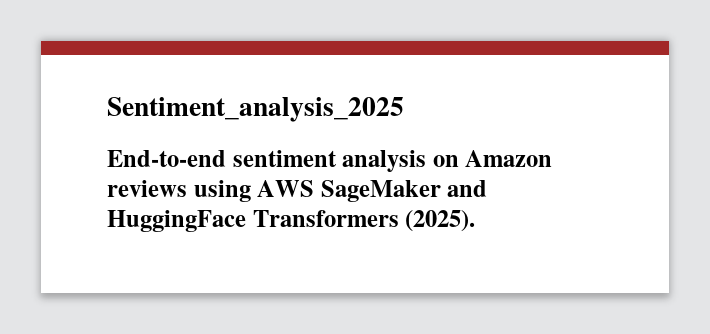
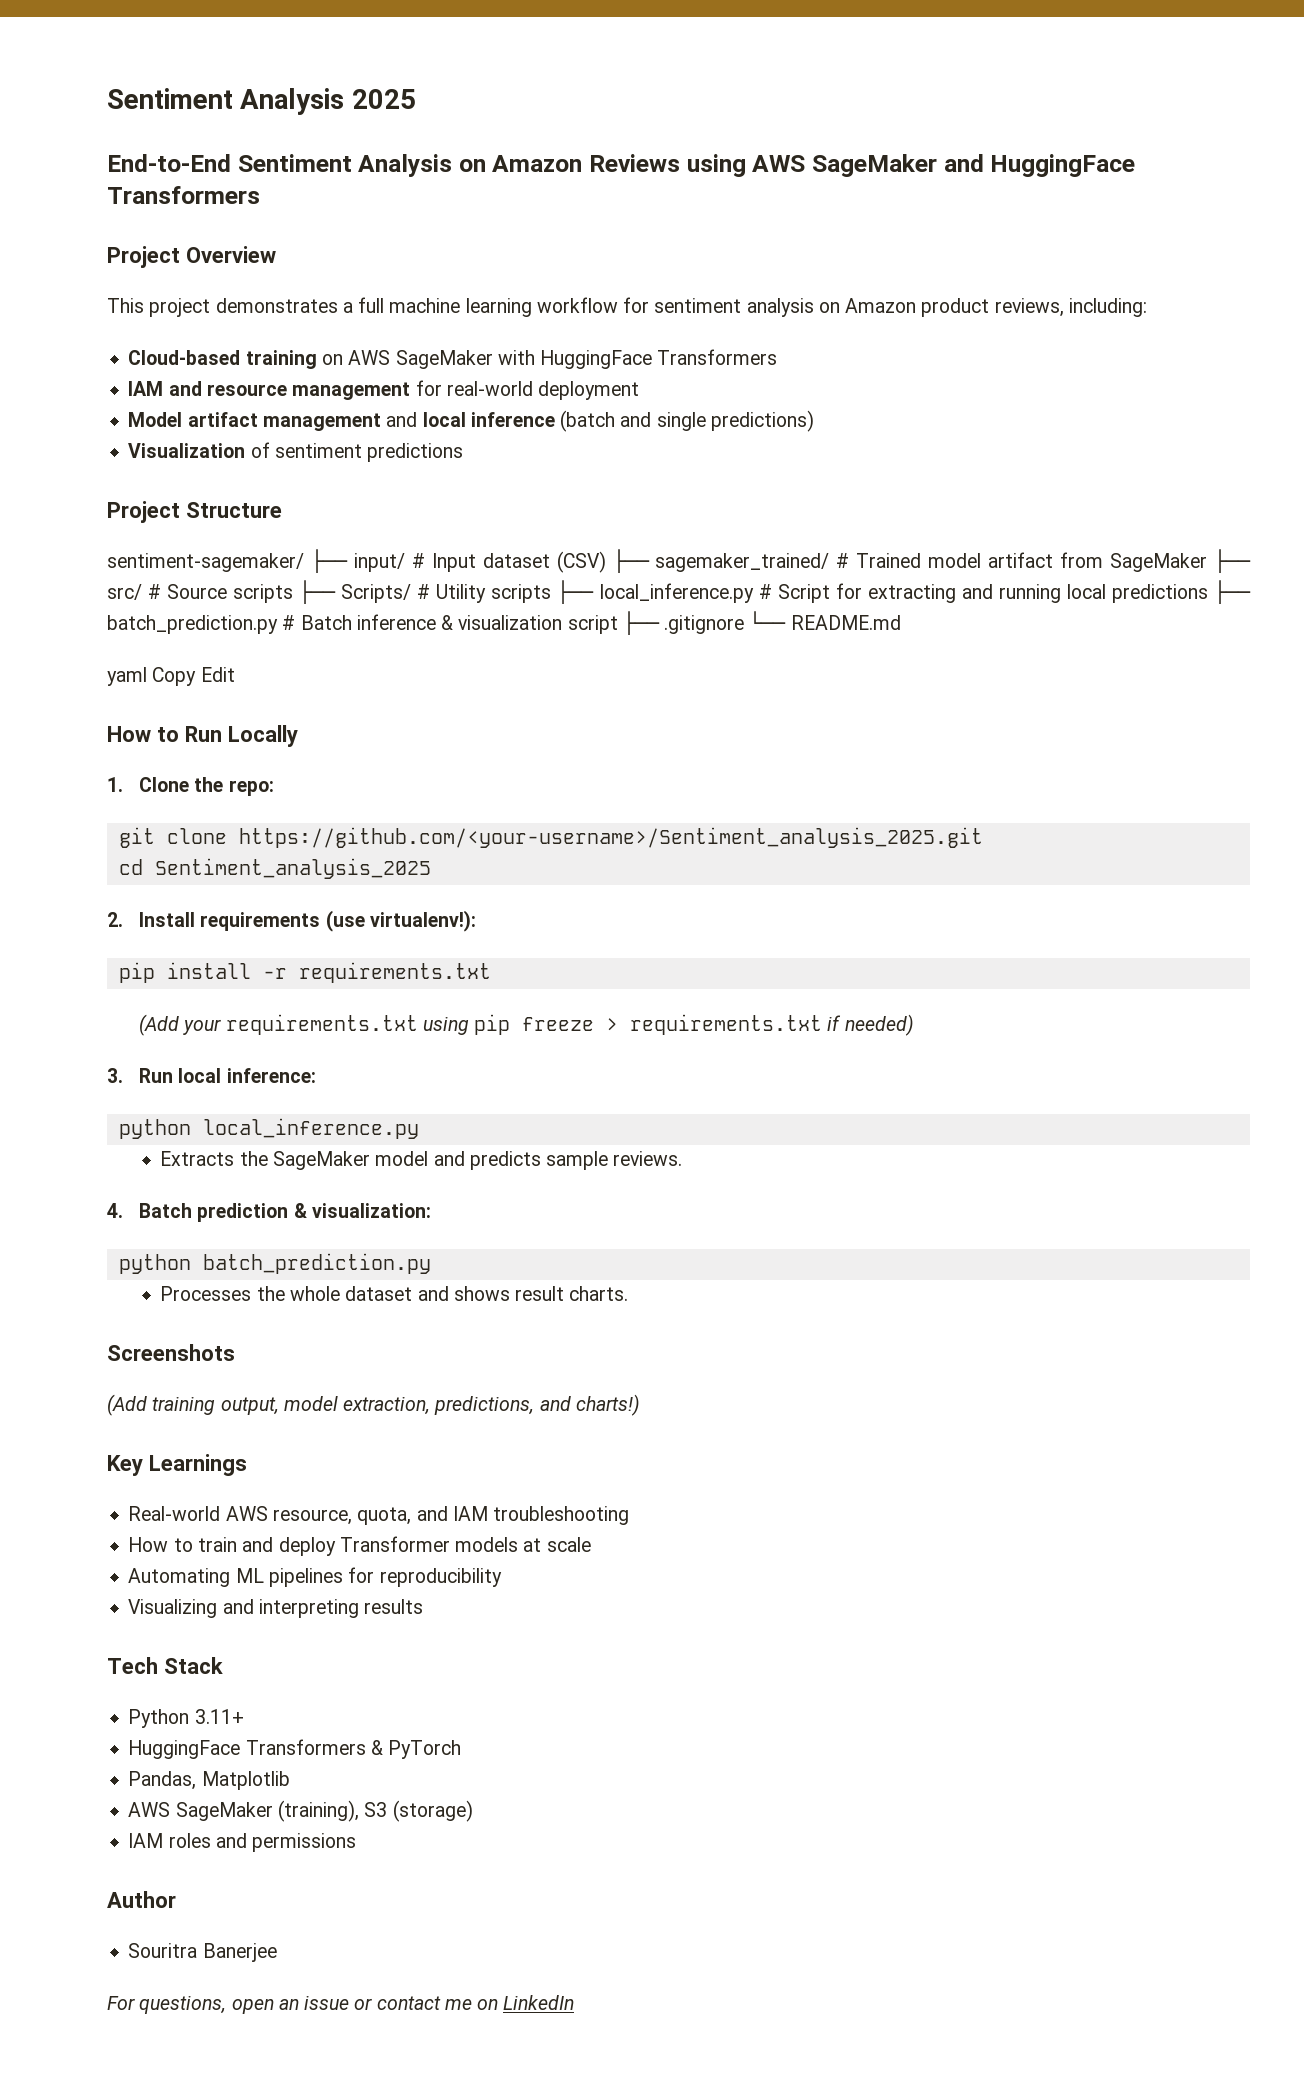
[107,97,404,122] [107,150,553,172] [107,180,187,197] Sentiment_analysis_2025 // End-to-end sentiment analysis on Amazon reviews -> [107,88,416,115] [107,154,681,177] Sentiment Analysis 2025 // End-to-End Sentiment Analysis on Amazon Reviews
[405,210,476,232] (2025). -> [107,246,276,268] [107,297,1147,317] [128,349,778,369] [128,380,640,400] [128,410,814,432] [128,442,464,462] [107,501,282,523] [107,549,1252,573] [107,580,1251,604] [107,611,901,635] [107,667,235,686] [107,725,298,747] [107,777,274,796] [118,827,983,848] [118,858,431,879] [107,910,476,932] [118,962,491,983] [138,1014,914,1036] [107,1068,316,1083] [118,1118,419,1139] [160,1151,683,1170] [107,1203,431,1222] [118,1253,431,1274] [160,1286,629,1301] [107,1344,235,1361] [107,1394,640,1416] [107,1454,247,1476] [128,1506,630,1525] [128,1536,591,1556] [128,1567,502,1587] [128,1599,424,1618] [107,1657,223,1674] [128,1709,244,1728] [128,1739,462,1759] [128,1771,290,1790] [128,1800,473,1822] [128,1833,357,1852] [107,1891,176,1908] [128,1943,277,1962] [107,1995,575,2014] // Project Overview // This project demonstrates a full machine learning workflow for sentiment analysis on Amazon product reviews, including: // Cloud-based training on AWS SageMaker with HuggingFace Transformers // IAM and resource management for real-world deployment // Model artifact management and local inference (batch and single predictions) // Visualization of sentiment predictions // Project Structure // sentiment-sagemaker/ ├── input/ # Input dataset (CSV) ├── sagemaker_trained/ # Trained model artifact from SageMaker ├── src/ # Source scripts ├── Scripts/ # Utility scripts ├── local_inference.py # Script for extracting and running local predictions ├── batch_prediction.py # Batch inference & visualization script ├── .gitignore └── README.md // yaml Copy Edit // How to Run Locally // 1. Clone the repo: // git clone https://github.com/<your-username>/Sentiment_analysis_2025.git // cd Sentiment_analysis_2025 // 2. Install requirements (use virtualenv!): // pip install -r requirements.txt // (Add your requirements.txt using pip freeze > requirements.txt if needed) // 3. Run local inference: // python local_inference.py // Extracts the SageMaker model and predicts sample reviews. // 4. Batch prediction & visualization: // python batch_prediction.py // Processes the whole dataset and shows result charts. // Screenshots // (Add training output, model extraction, predictions, and charts!) // Key Learnings // Real-world AWS resource, quota, and IAM troubleshooting // How to train and deploy Transformer models at scale // Automating ML pipelines for reproducibility // Visualizing and interpreting results // Tech Stack // Python 3.11+ // HuggingFace Transformers & PyTorch // Pandas, Matplotlib // AWS SageMaker (training), S3 (storage) // IAM roles and permissions // Author // Souritra Banerjee // For questions, open an issue or contact me on LinkedIn

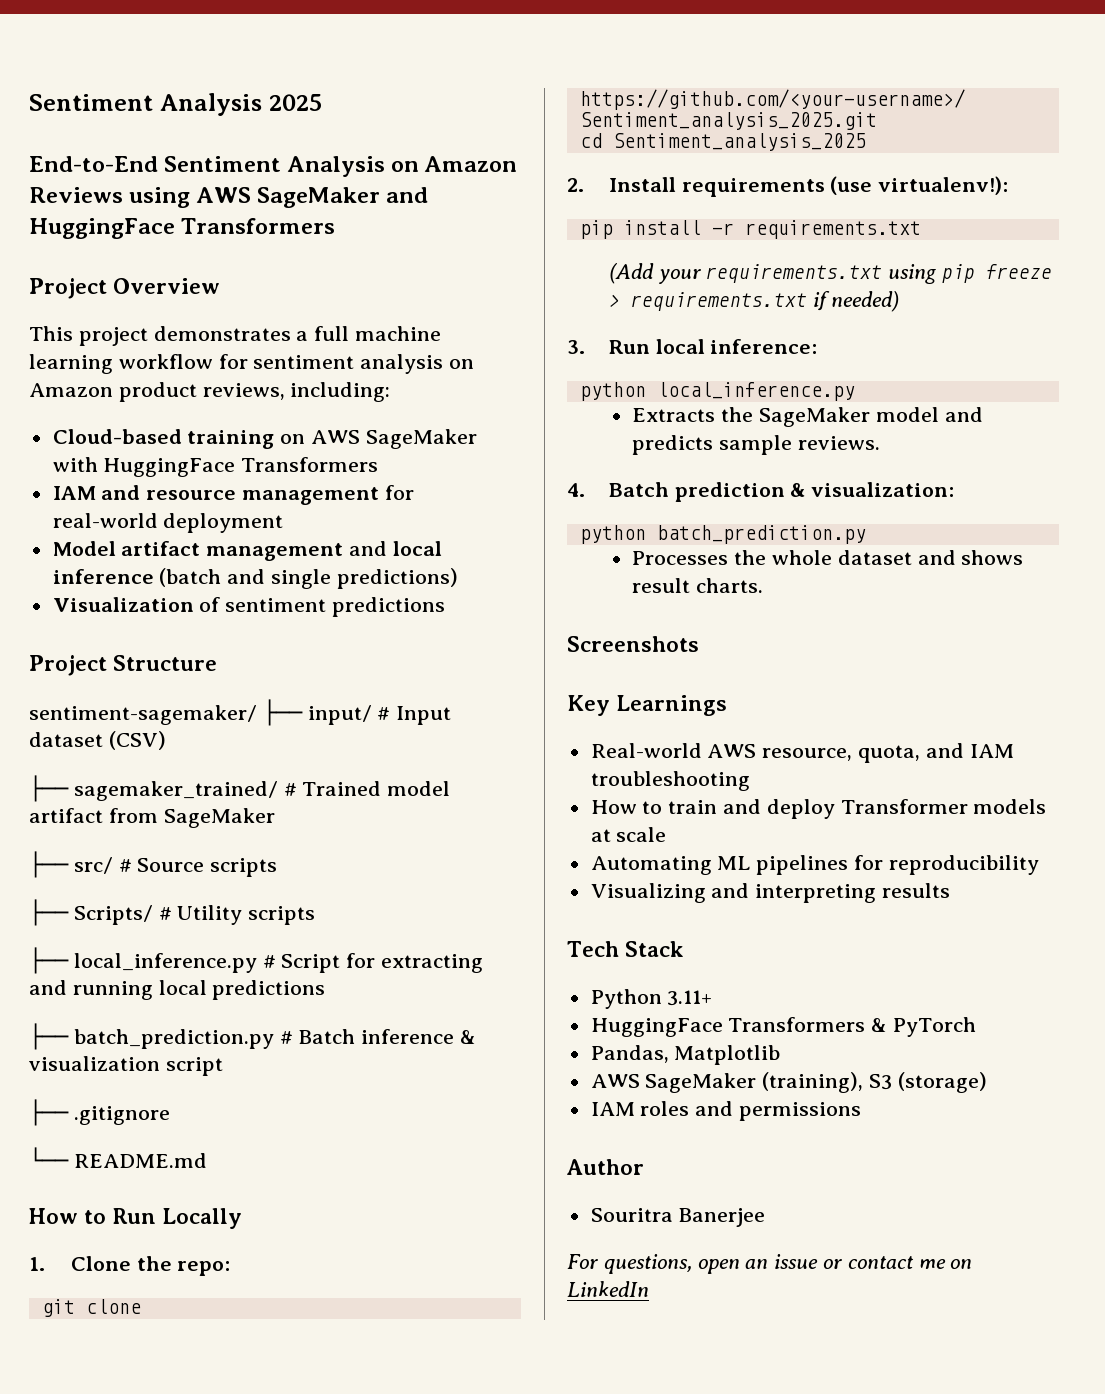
(606, 562) none -> (166, 740) //
(1208, 562) none -> (275, 818) //
(294, 593) none -> (278, 867) //
(552, 593) none -> (316, 915) //
(1208, 593) none -> (326, 990) //
(618, 624) none -> (223, 1066) //
(745, 624) none -> (170, 1115) //
[107,667,235,686] // yaml Copy Edit -> (207, 1160) none
[107,1394,640,1416] // (Add training output, model extraction, predictions, and charts!) -> (699, 644) none

